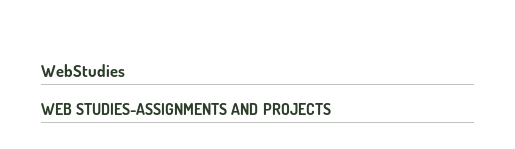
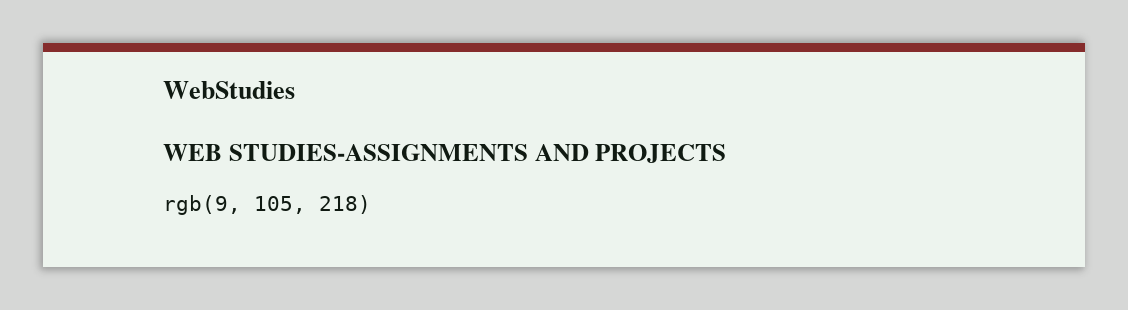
(331, 109) none -> [163,195,371,215] // rgb(9, 105, 218)

